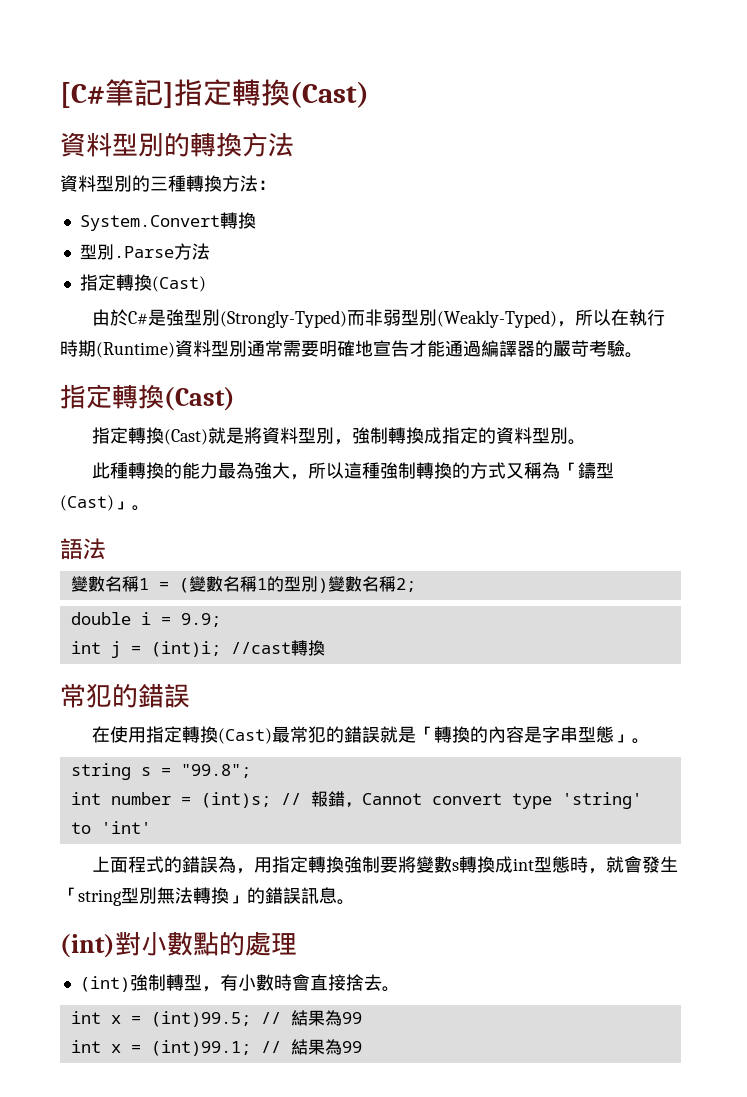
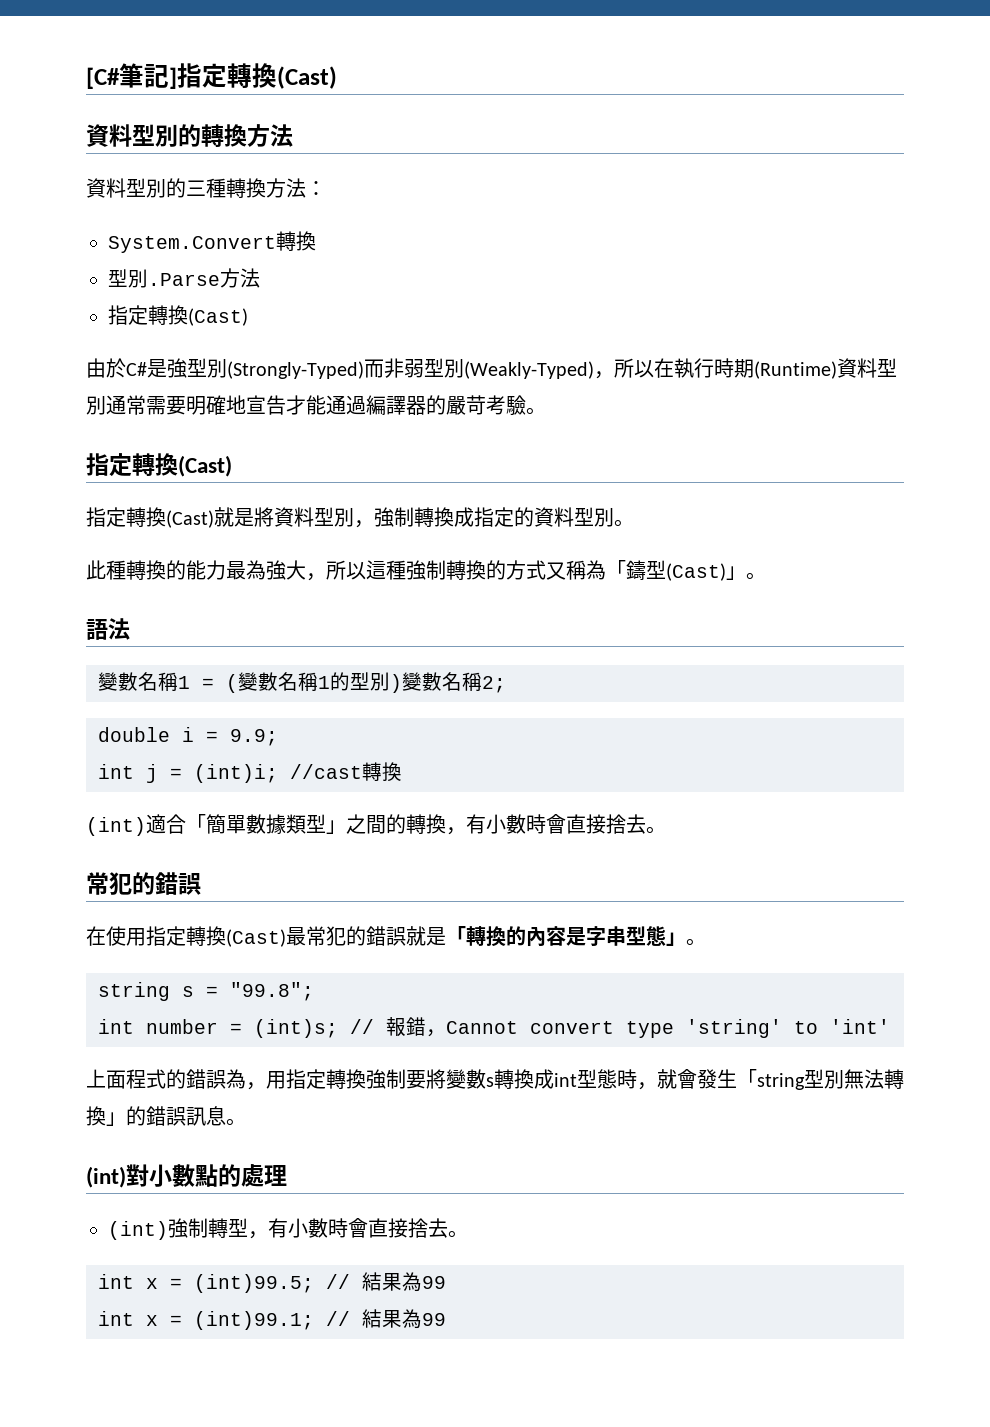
(325, 648) none -> [86,814,666,836] // (int)適合「簡單數據類型」之間的轉換，有小數時會直接捨去。

